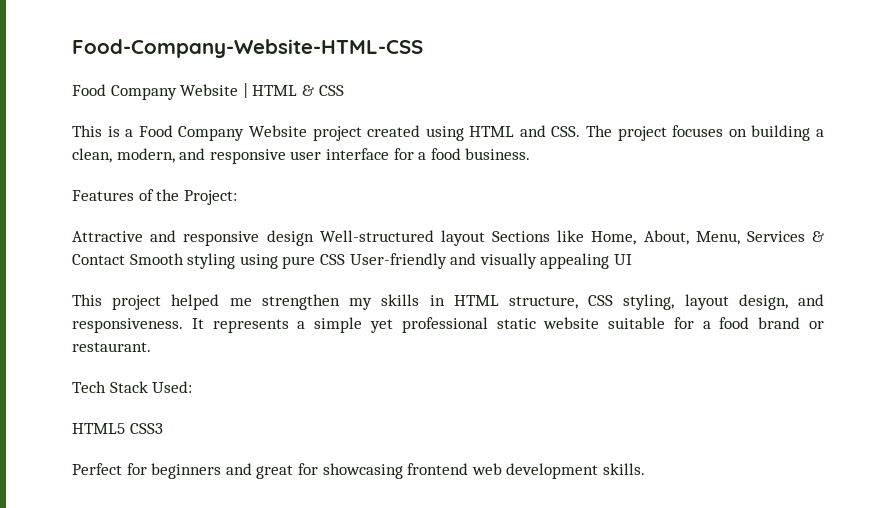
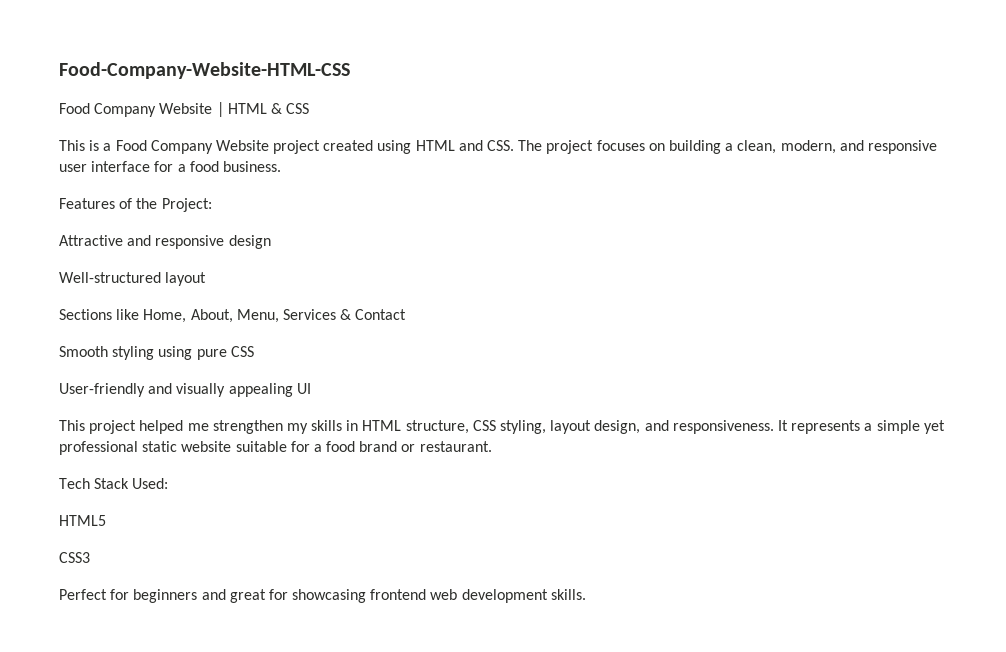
(314, 238) none -> (271, 242) //
(485, 238) none -> (207, 279) //
(125, 259) none -> (407, 314) //
(345, 259) none -> (254, 351) //
(125, 428) none -> (106, 520) //

